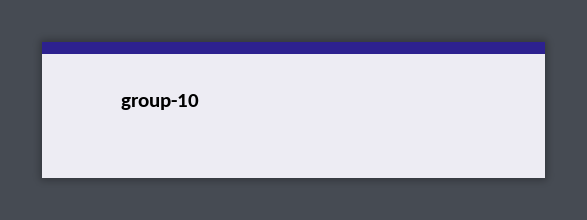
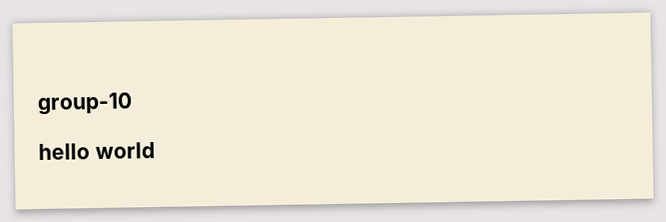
(199, 102) none -> [38,142,155,160] // hello world

